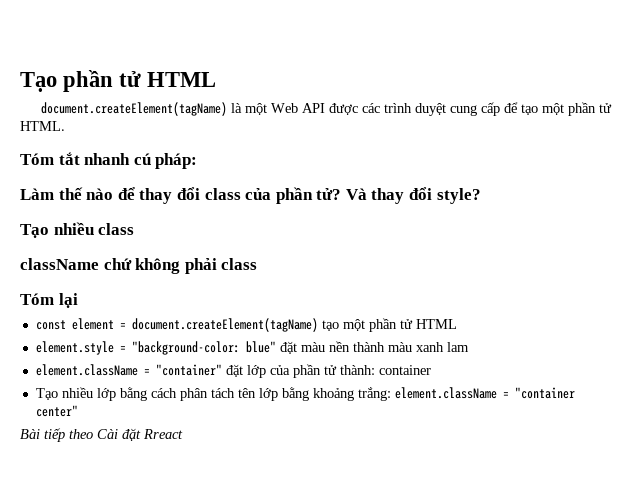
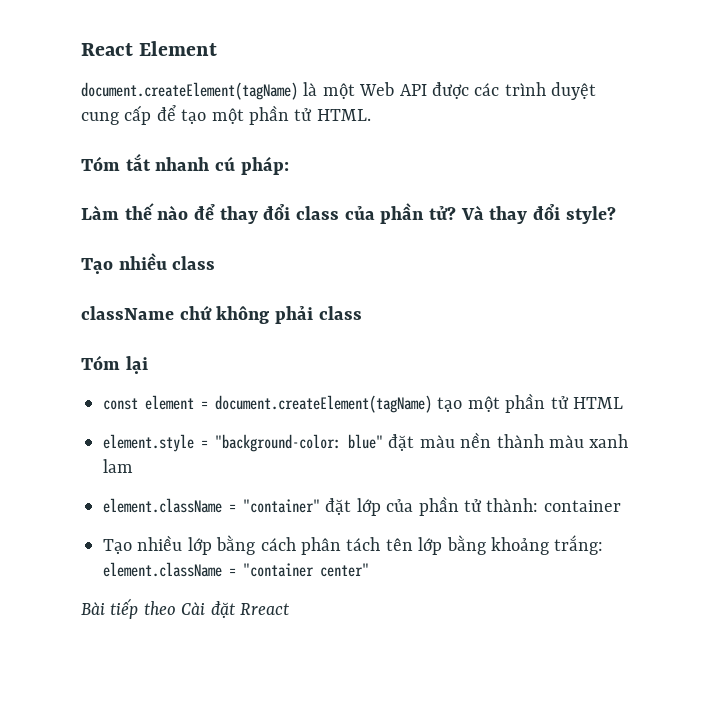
[20,70,217,92] Tạo phần tử HTML -> [81,41,218,56] React Element

